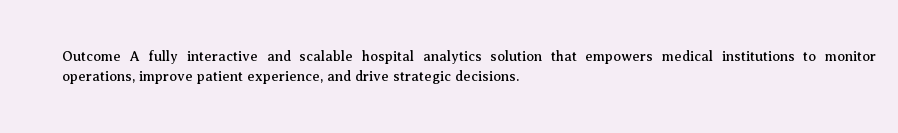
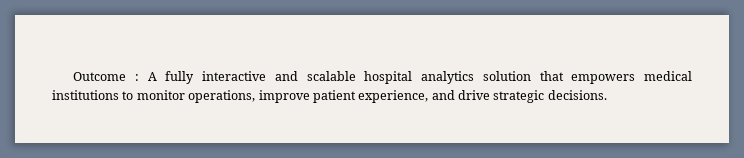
(121, 56) none -> [134,74,139,81] :

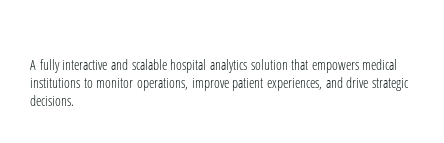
[73,72,139,81] Outcome : -> (30, 65) none
[358,90,429,103] experience, -> [266,78,322,91] experiences,

